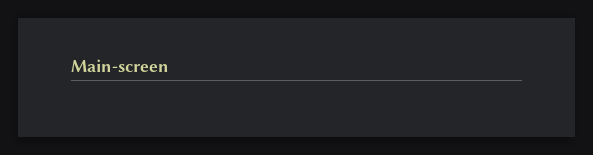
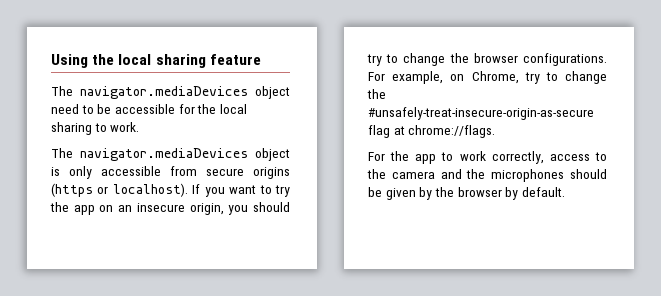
[71,59,169,72] Main-screen -> [51,54,261,68] [51,86,290,99] [51,104,247,114] [51,122,140,135] [51,148,290,161] [51,166,290,179] [51,183,291,197] [50,202,290,215] [367,53,607,66] [368,71,607,84] [367,89,386,99] [368,107,594,120] [368,125,496,138] [368,151,607,164] [367,169,607,182] [368,187,565,200] Using the local sharing feature // The navigator.mediaDevices object need to be accessible for the local sharing to work. // The navigator.mediaDevices object is only accessible from secure origins (https or localhost). If you want to try the app on an insecure origin, you should try to change the browser configurations. For example, on Chrome, try to change the #unsafely-treat-insecure-origin-as-secure flag at chrome://flags. // For the app to work correctly, access to the camera and the microphones should be given by the browser by default.

